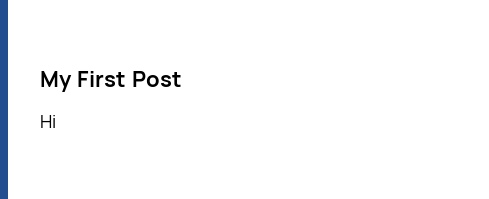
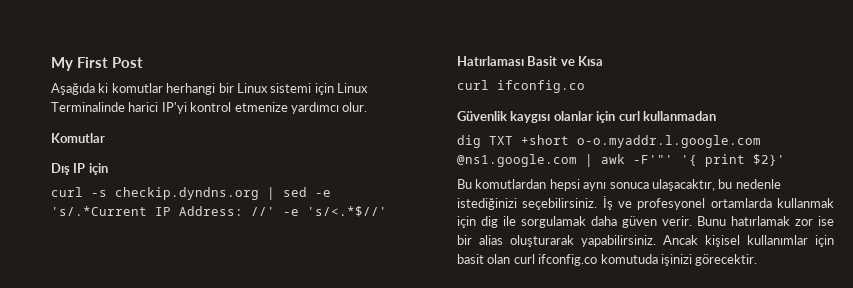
[40,115,56,128] Hi -> [51,83,368,95] [51,102,368,114] [51,133,105,143] [51,163,108,175] [51,187,331,200] [51,206,387,217] [457,56,604,66] [457,80,585,93] [457,111,716,123] [457,135,761,148] [457,154,785,167] [457,179,781,191] [457,196,834,210] [457,216,834,228] [457,235,834,247] [457,254,758,266] Aşağıda ki komutlar herhangi bir Linux sistemi için Linux Terminalinde harici IP'yi kontrol etmenize yardımcı olur. // Komutlar // Dış IP için // curl -s checkip.dyndns.org | sed -e 's/.*Current IP Address: //' -e 's/<.*$//' // Hatırlaması Basit ve Kısa // curl ifconfig.co // Güvenlik kaygısı olanlar için curl kullanmadan // dig TXT +short o-o.myaddr.l.google.com @ns1.google.com | awk -F'"' '{ print $2}' // Bu komutlardan hepsi aynı sonuca ulaşacaktır, bu nedenle istediğinizi seçebilirsiniz. İş ve profesyonel ortamlarda kullanmak için dig ile sorgulamak daha güven verir. Bunu hatırlamak zor ise bir alias oluşturarak yapabilirsiniz. Ancak kişisel kullanımlar için basit olan curl ifconfig.co komutuda işinizi görecektir.

